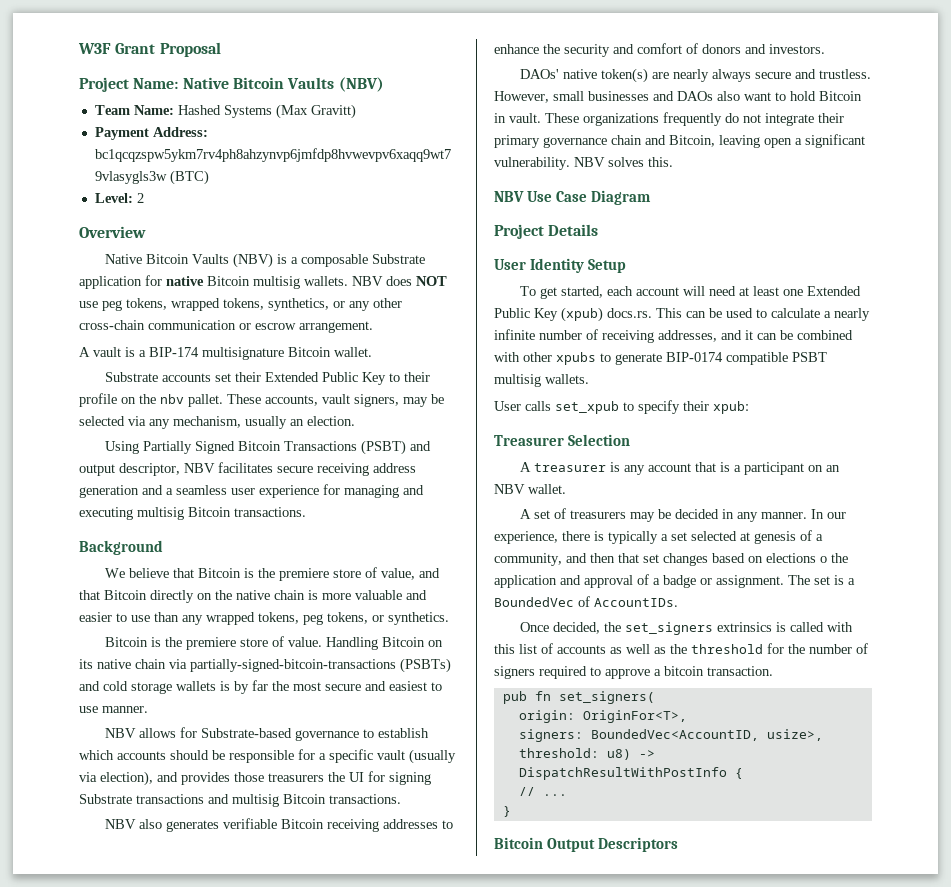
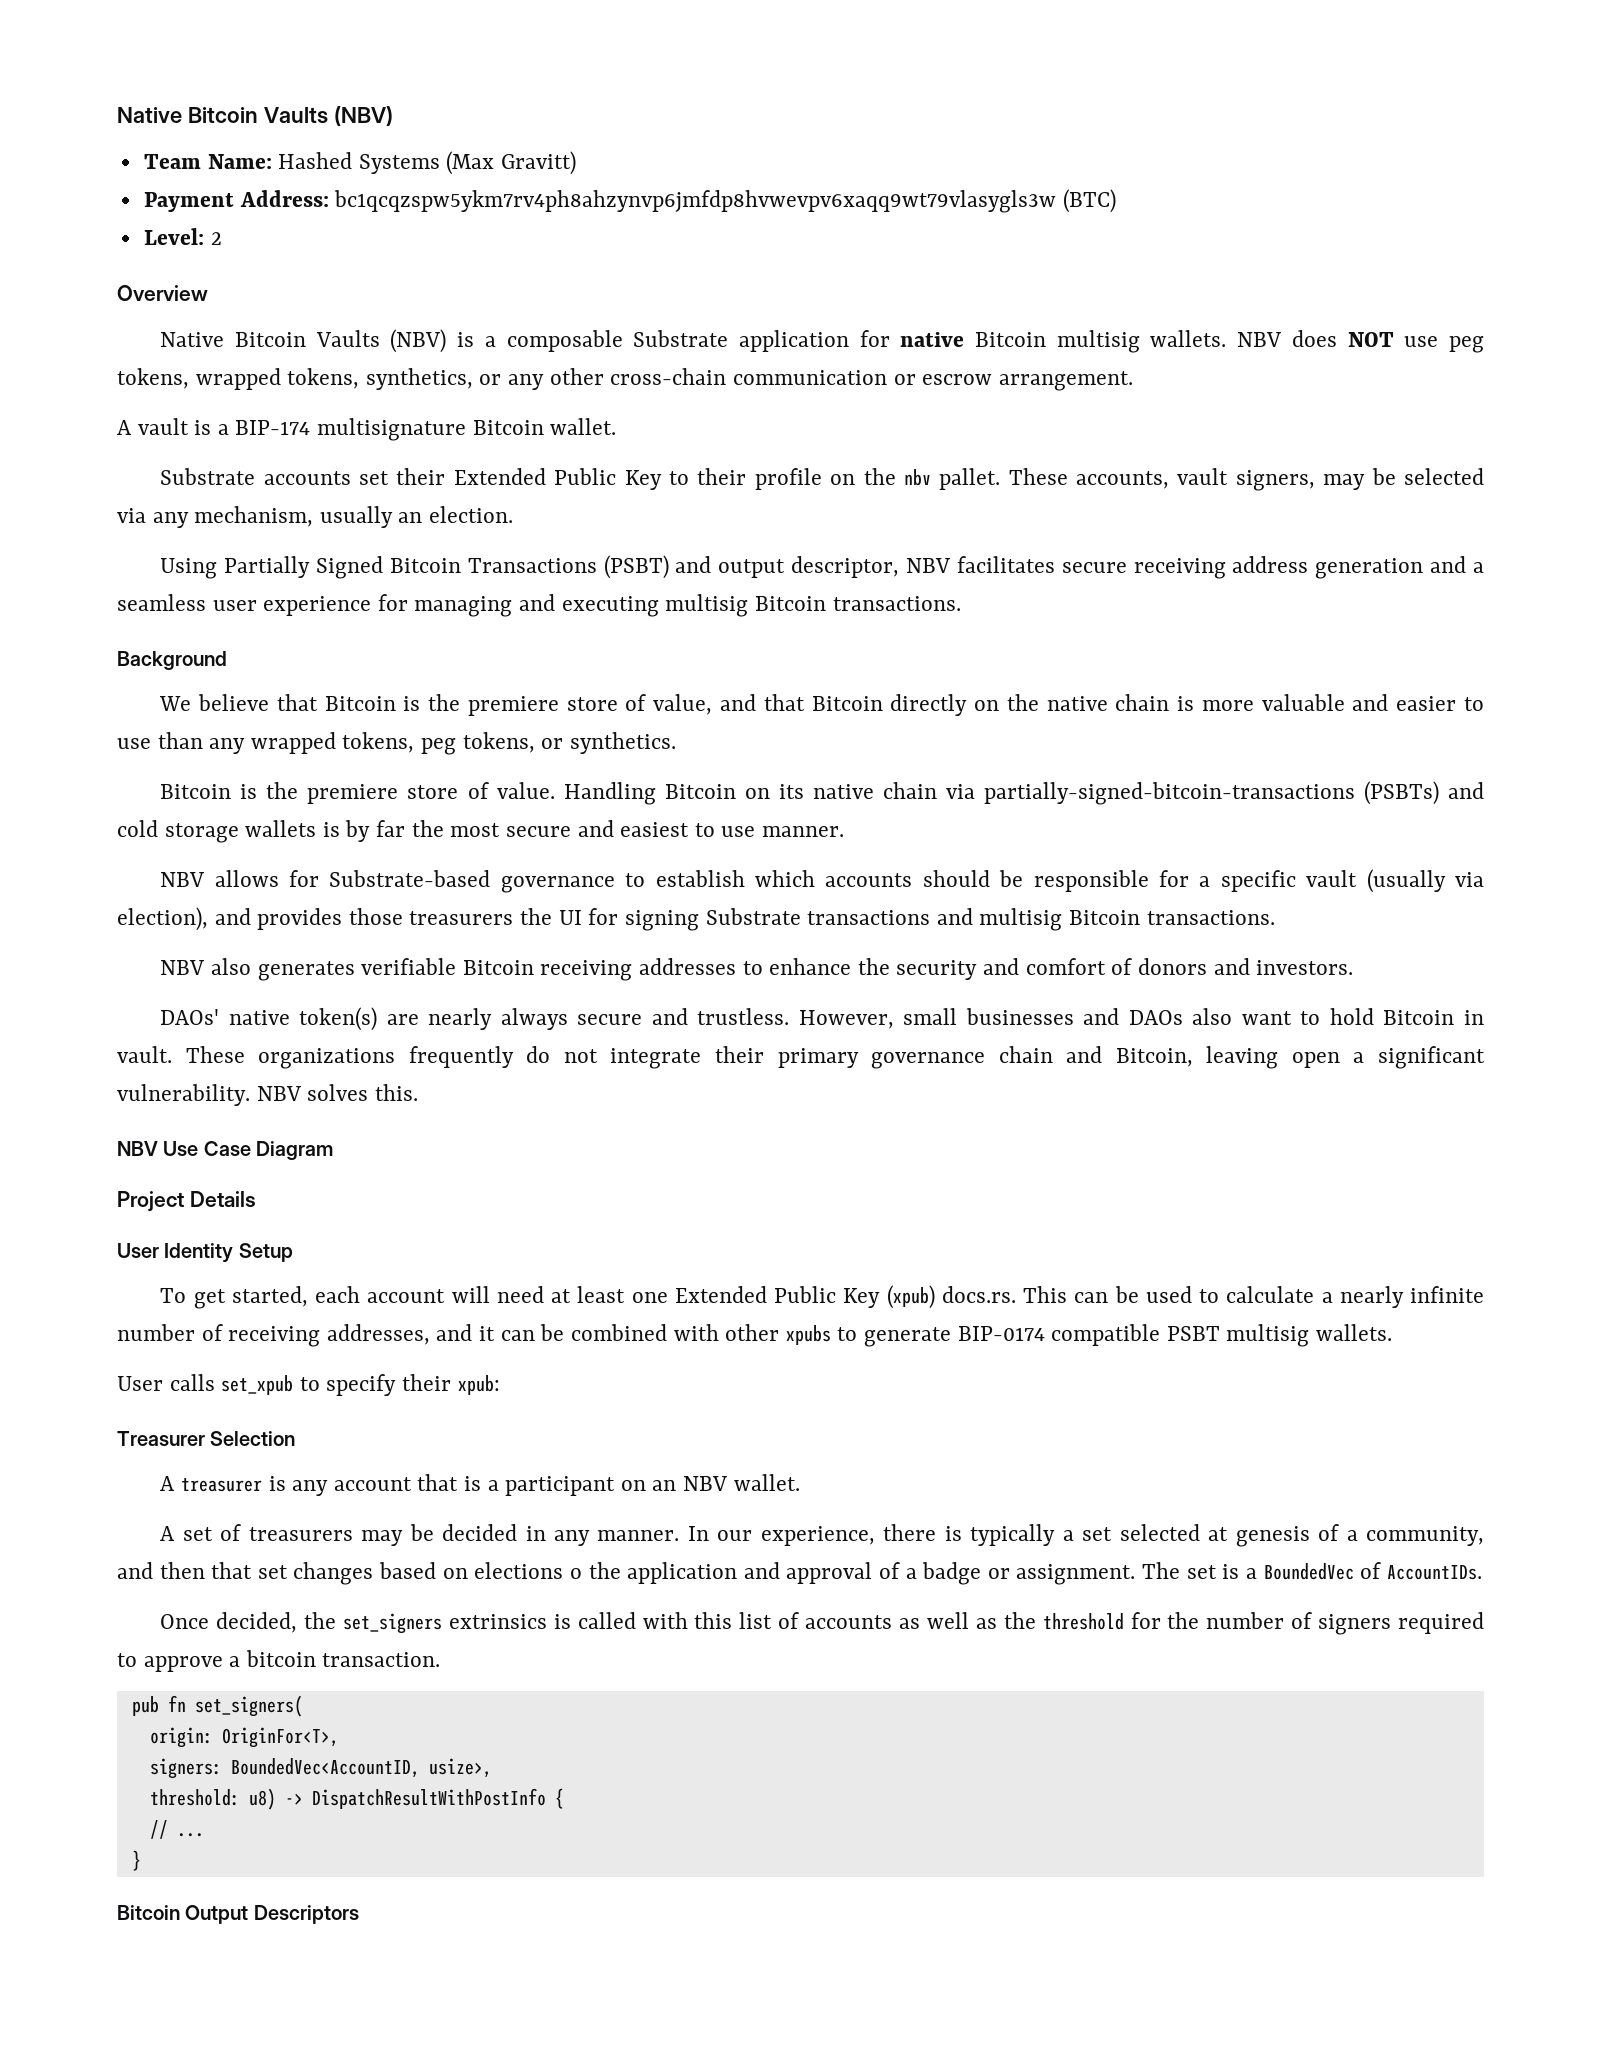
[78,42,221,57] [79,77,179,92] W3F Grant Proposal // Project Name: -> (117, 115) none

